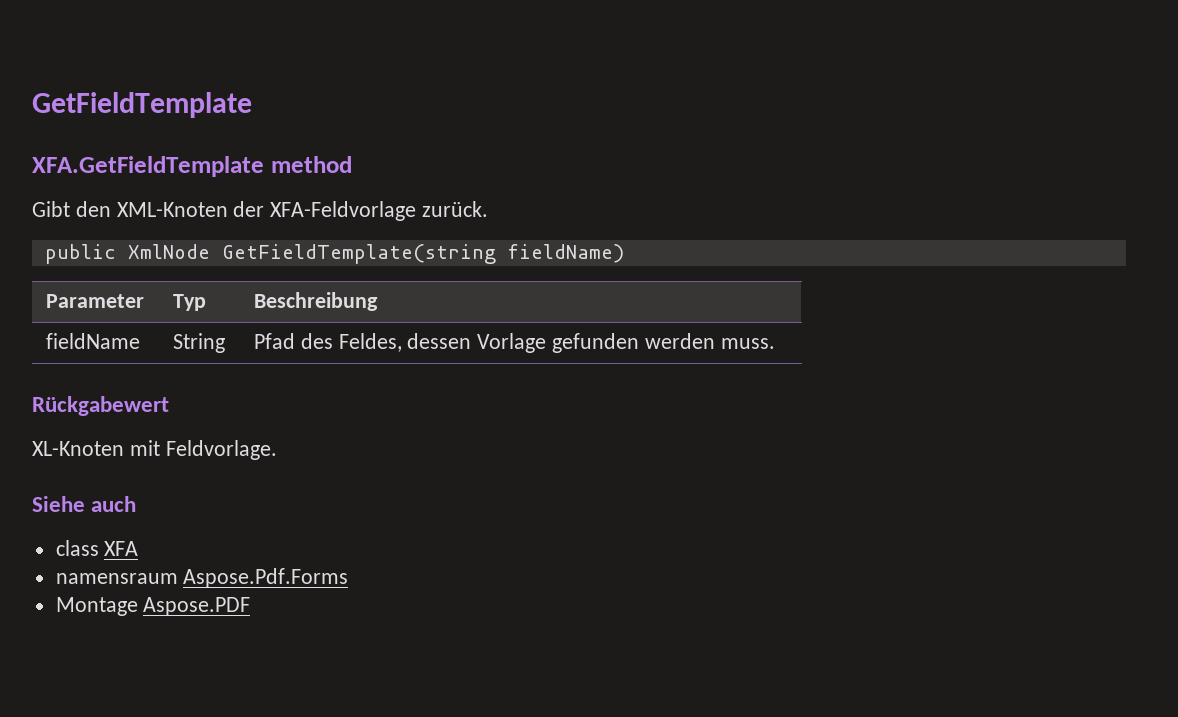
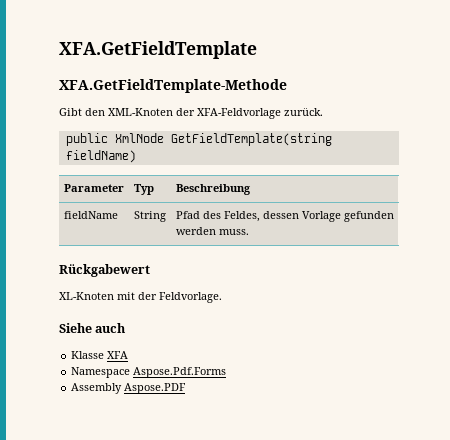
[32,92,252,118] [32,156,352,177] GetFieldTemplate // XFA.GetFieldTemplate method -> [59,41,257,59] [59,79,287,93] XFA.GetFieldTemplate // XFA.GetFieldTemplate-Methode
(160, 448) none -> [138,292,157,300] der
[55,540,99,556] class -> [71,351,105,359] Klasse
[55,573,178,584] namensraum -> [71,367,131,378] Namespace
[55,597,138,616] Montage -> [71,383,123,394] Assembly

